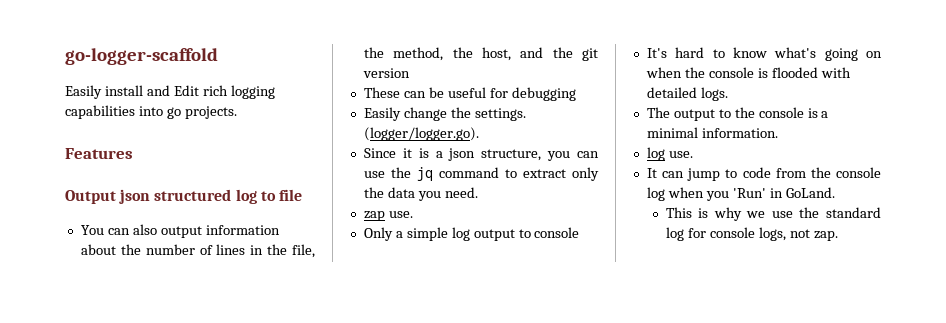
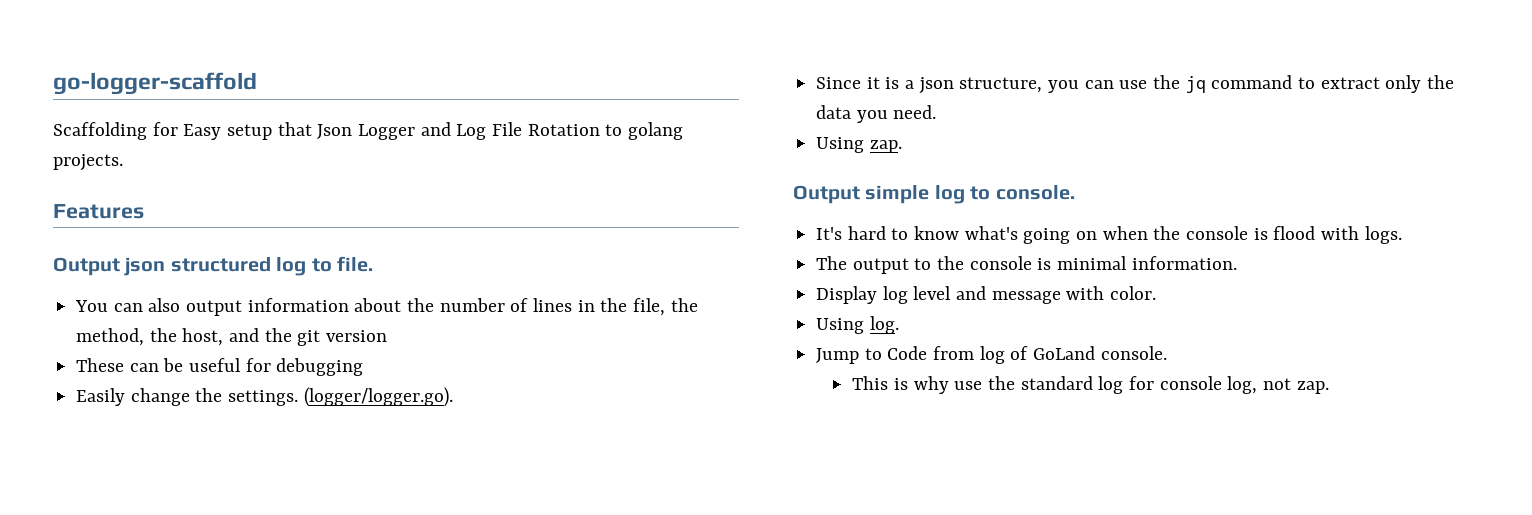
[65,85,275,99] [65,105,181,119] Easily install and Edit rich logging capabilities into go -> [53,122,684,140] Scaffolding for Easy setup that Json Logger and Log File Rotation to golang
[278,189,302,201] file -> [337,256,373,272] file.
[363,211,413,221] [363,227,580,241] zap use. // Only a simple log output to console -> [816,137,902,153] [793,185,1075,204] Using zap. // Output simple log to console.
[771,67,851,78] [646,87,697,98] flooded with detailed -> [1273,226,1360,240] flood with
[821,111,829,118] a -> (1052, 264) none
[646,147,693,161] [646,167,881,181] [646,187,835,201] log use. // It can jump to code from the console log when you 'Run' in GoLand. -> [816,286,1157,304] [816,316,899,334] [816,346,1167,364] Display log level and message with color. // Using log. // Jump to Code from log of GoLand console.
[746,211,766,218] we -> (949, 385) none
[758,227,786,241] logs, -> [1227,376,1258,394] log,

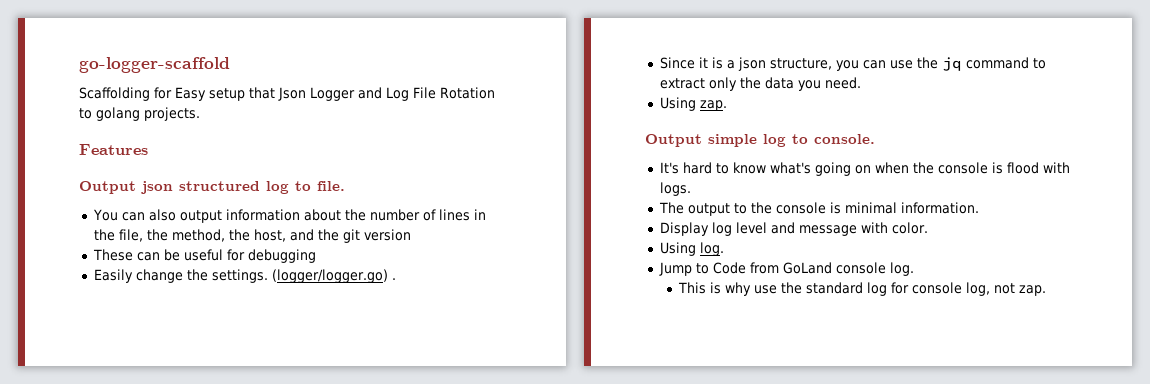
[303,387,453,407] (logger/logger.go). -> [271,269,396,283] (logger/logger.go) .
[979,346,1167,364] log of GoLand console. -> [782,262,914,276] GoLand console log.

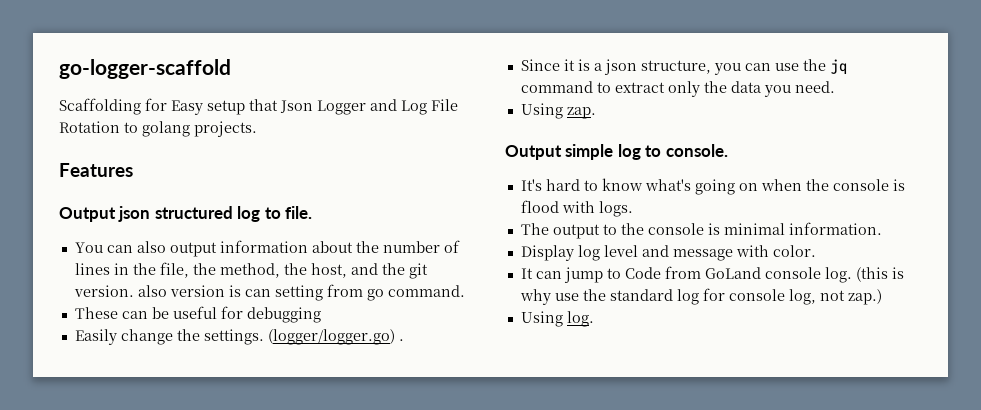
(360, 236) none -> [73,285,167,297] version. also
(411, 235) none -> [228,284,465,301] is can setting from go command.
[659,242,724,256] [658,262,692,276] Using log. // Jump -> [520,267,603,283] It can jump
[677,282,706,294] // This -> [855,267,888,282] (this
[1018,285,1046,296] zap. -> [847,289,882,305] [520,311,594,327] zap.) // Using log.

